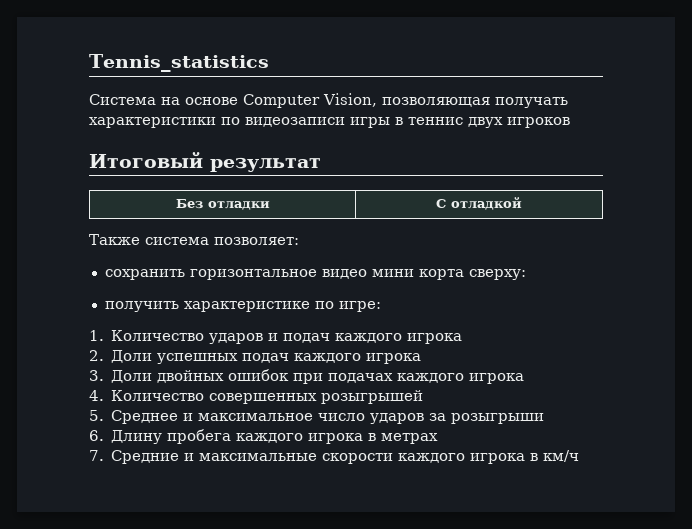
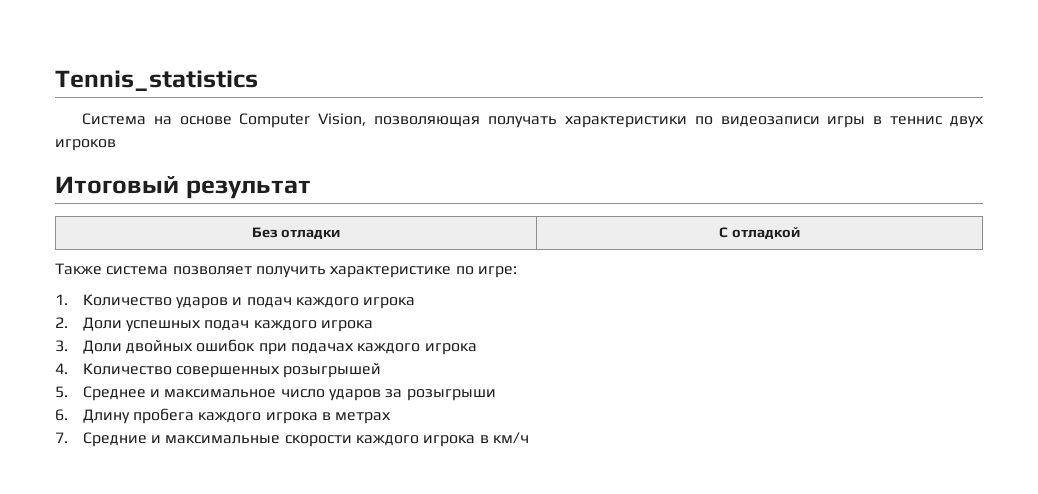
[214,237,299,245] [104,269,526,280] позволяет: // сохранить горизонтальное видео мини корта сверху: // -> [172,266,252,275] позволяет

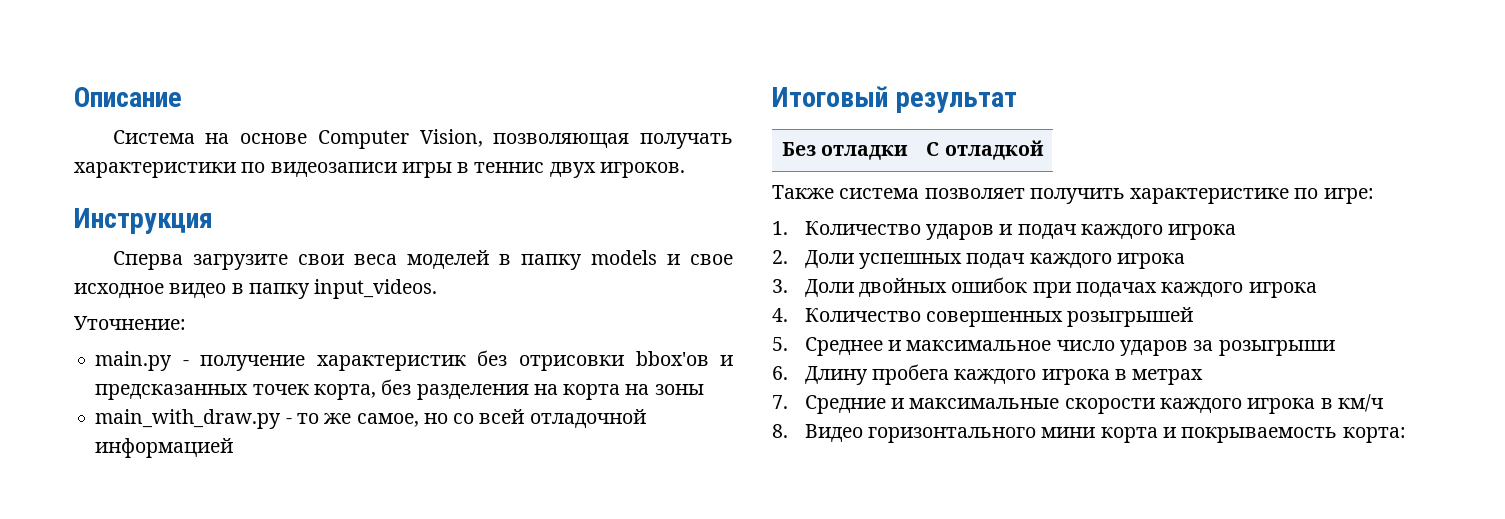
[55,70,258,92] Tennis_statistics -> [74,87,182,107] Описание
[55,139,116,151] игроков -> [599,162,685,178] [74,208,213,234] [112,250,734,270] [74,279,438,299] [74,316,186,330] [95,350,733,371] [95,379,704,400] [95,409,646,429] [95,438,234,458] игроков. // Инструкция // Сперва загрузите свои веса моделей в папку models и свое исходное видео в папку input_videos. // Уточнение: // main.py - получение характеристик без отрисовки bbox'ов и предсказанных точек корта, без разделения на корта на зоны // main_with_draw.py - то же самое, но со всей отладочной информацией
(529, 438) none -> [772,424,1406,443] // 8. Видео горизонтального мини корта и покрываемость корта:

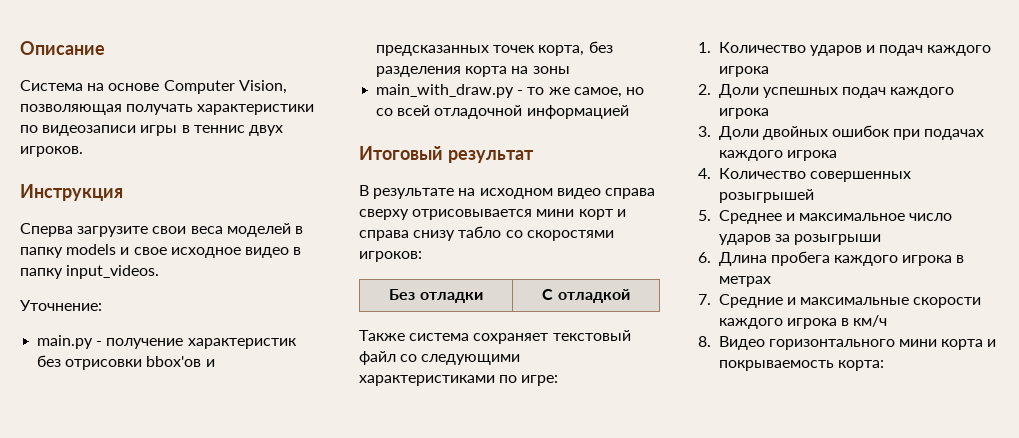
[533,384,558,395] на -> (462, 71) none
(1017, 102) none -> [359,185,655,199] [359,209,626,220] [359,226,614,241] [359,251,422,262] // В результате на исходном видео справа сверху отрисовывается мини корт и справа снизу табло со скоростями игроков:
[924,188,1290,204] позволяет получить характеристике -> [473,330,631,344] [359,351,521,365] [359,375,495,386] сохраняет текстовый файл со следующими характеристиками
[804,366,868,385] Длину -> [718,252,767,266] Длина

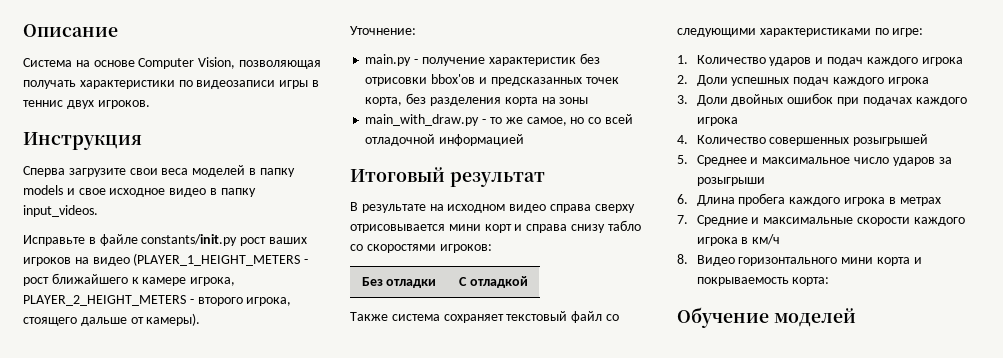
(160, 272) none -> [23,234,307,246] [23,253,309,266] [23,273,236,286] [23,295,292,306] [23,313,201,326] // Исправьте в файле constants/init.py рост ваших игроков на видео (PLAYER_1_HEIGHT_METERS - рост ближайшего к камере игрока, PLAYER_2_HEIGHT_METERS - второго игрока, стоящего дальше от камеры).
(884, 365) none -> [677,307,856,328] // Обучение моделей

